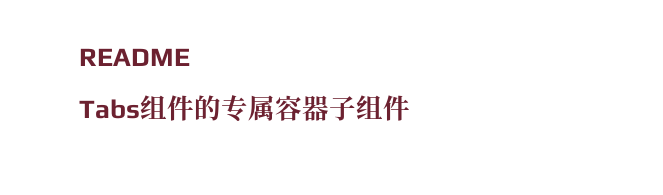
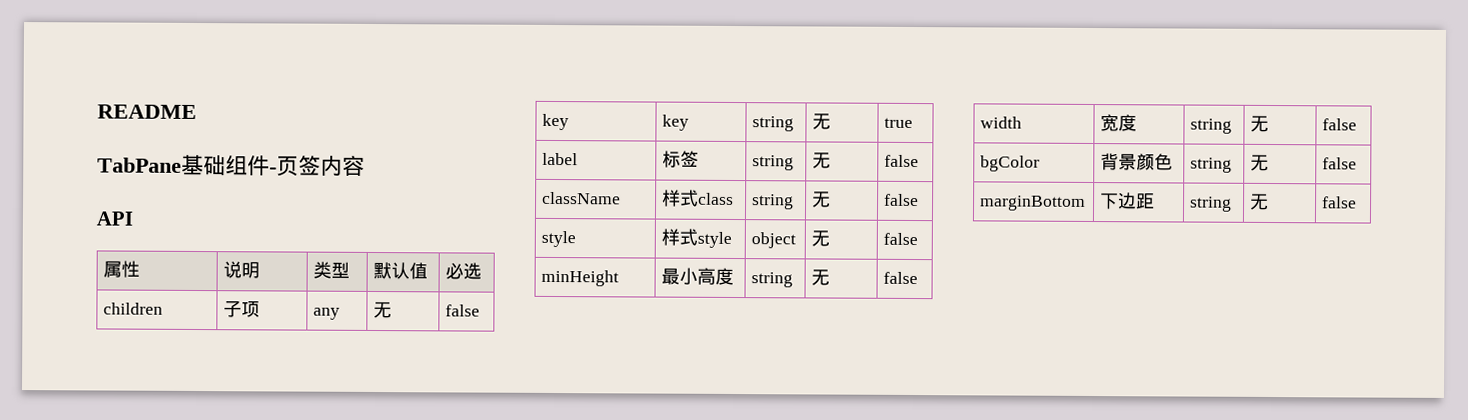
[79,95,410,122] Tabs组件的专属容器子组件 -> [97,154,365,177] [96,211,133,226] [103,260,141,278] [223,261,261,279] [313,261,351,279] [373,261,429,280] [445,262,483,280] [103,302,164,315] [223,301,261,318] [313,307,341,320] [373,301,393,319] [445,304,481,317] [542,113,570,131] [662,114,690,131] [752,116,795,132] [812,113,832,130] [884,117,914,129] [542,152,579,166] [662,150,700,168] [752,155,795,171] [812,152,832,169] [884,154,920,168] [542,191,622,205] [662,189,735,207] [752,194,795,210] [812,191,832,208] [884,193,920,207] [541,230,577,248] [661,228,733,248] [751,232,797,249] [811,230,831,247] [883,232,919,246] [541,269,620,287] [661,267,735,286] [751,272,794,288] [811,269,831,286] [883,271,919,285] [980,116,1023,129] [1100,114,1138,132] [1190,118,1233,134] [1250,115,1270,132] [1322,118,1358,131] [980,155,1041,172] [1100,153,1174,171] [1190,157,1233,173] [1250,154,1270,171] [1322,157,1358,170] [980,195,1087,211] [1100,192,1156,210] [1189,196,1233,212] [1250,193,1270,210] [1322,196,1358,209] TabPane基础组件-页签内容 // API // 属性 | 说明 | 类型 | 默认值 | 必选 // children | 子项 | any | 无 | false // key | key | string | 无 | true // label | 标签 | string | 无 | false // className | 样式class | string | 无 | false // style | 样式style | object | 无 | false // minHeight | 最小高度 | string | 无 | false // width | 宽度 | string | 无 | false // bgColor | 背景颜色 | string | 无 | false // marginBottom | 下边距 | string | 无 | false

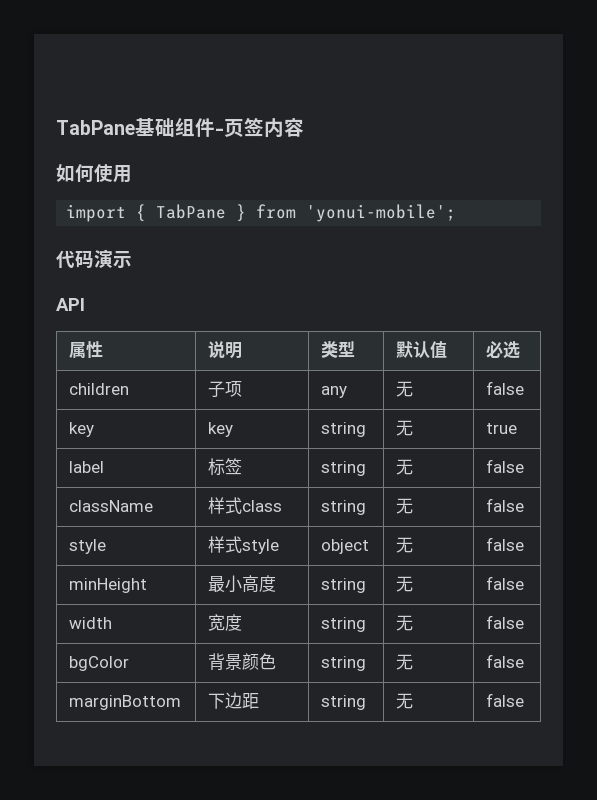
[97,104,197,119] README // -> (56, 127) none
(365, 165) none -> [56,164,132,183] [66,204,457,222] [56,249,132,269] // 如何使用 // import { TabPane } from 'yonui-mobile'; // 代码演示

